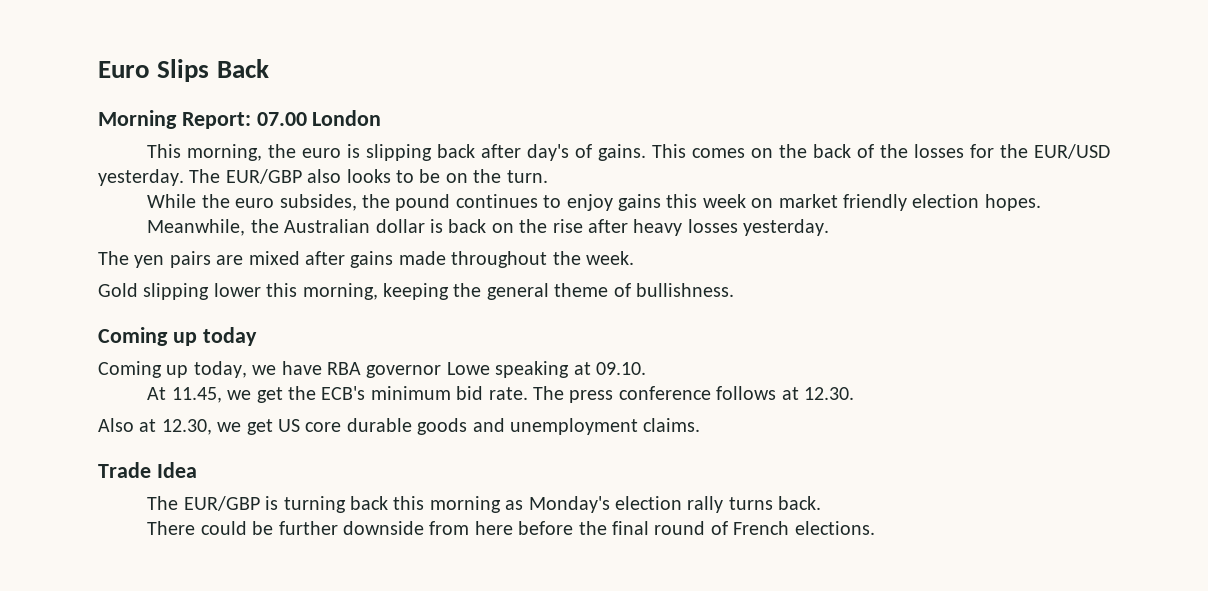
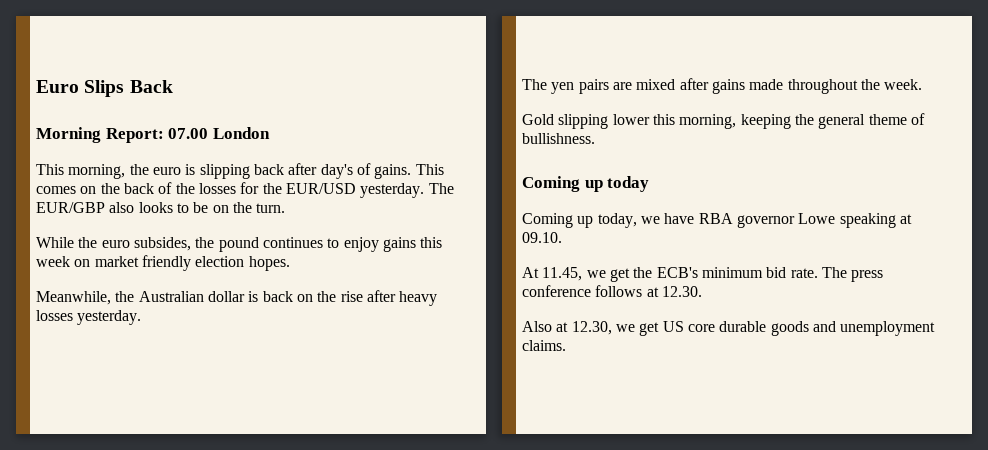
[98,462,197,478] [147,496,822,513] [147,521,875,535] // Trade Idea // The EUR/GBP is turning back this morning as Monday's election rally turns back. // There could be further downside from here before the final round of French elections. -> (566, 345) none

